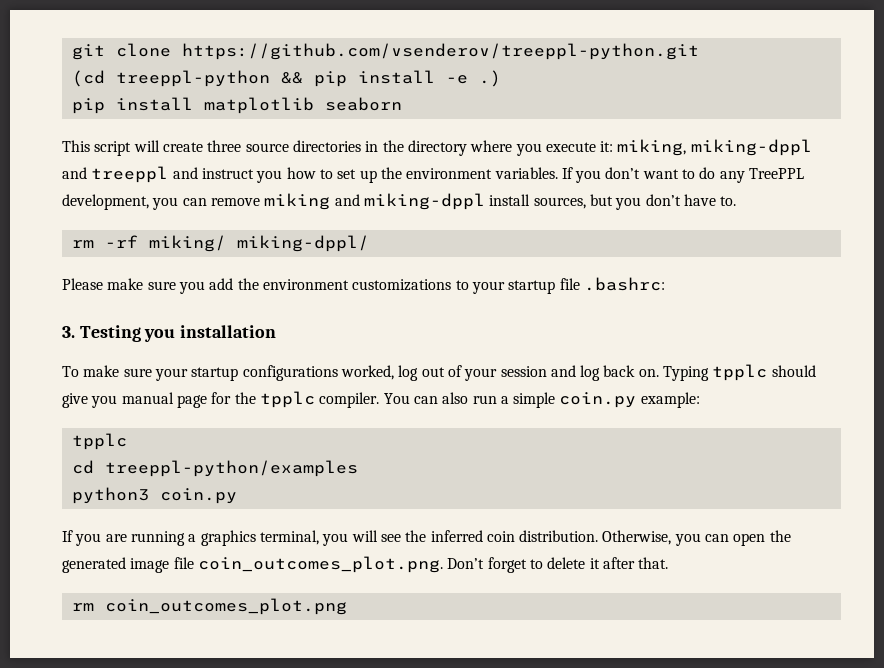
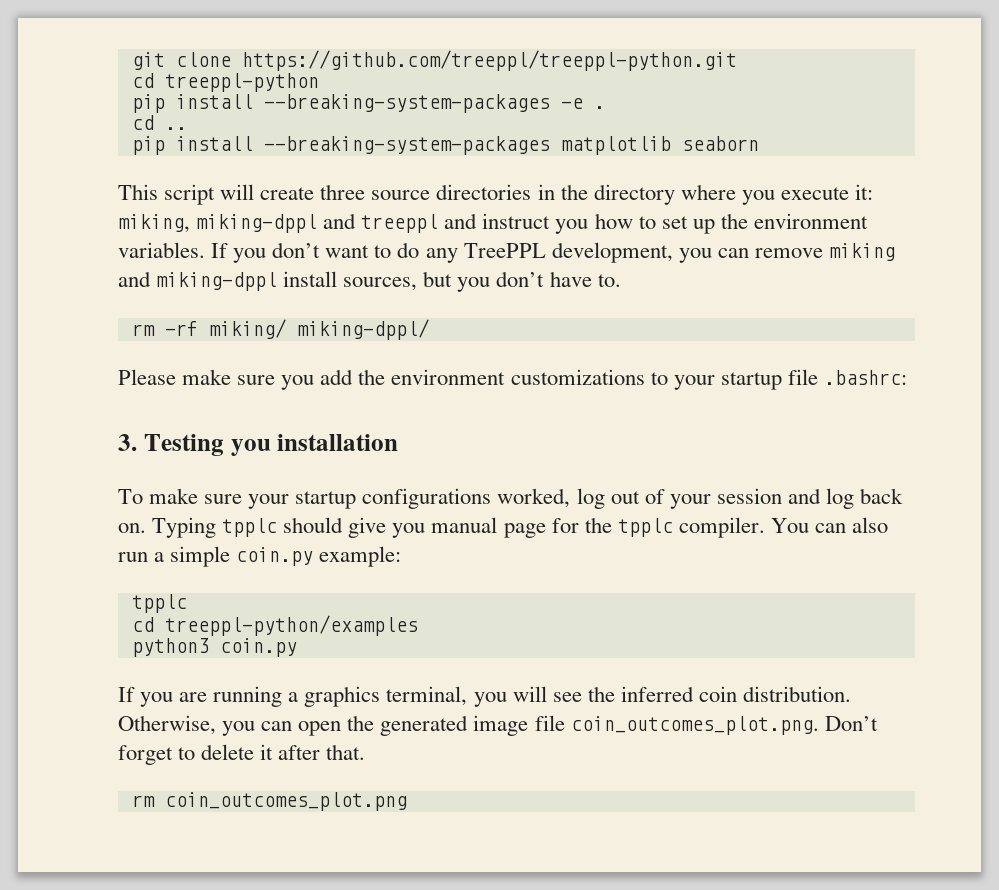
[181,43,699,60] [71,70,105,87] https://github.com/vsenderov/treeppl-python.git // (cd -> [241,50,737,71] [131,73,154,88] https://github.com/treeppl/treeppl-python.git // cd
[280,70,501,87] [71,97,193,114] && pip install -e .) // pip install -> [131,94,605,113] [131,115,187,130] [131,136,550,155] // pip install --breaking-system-packages -e . // cd .. // pip install --breaking-system-packages

